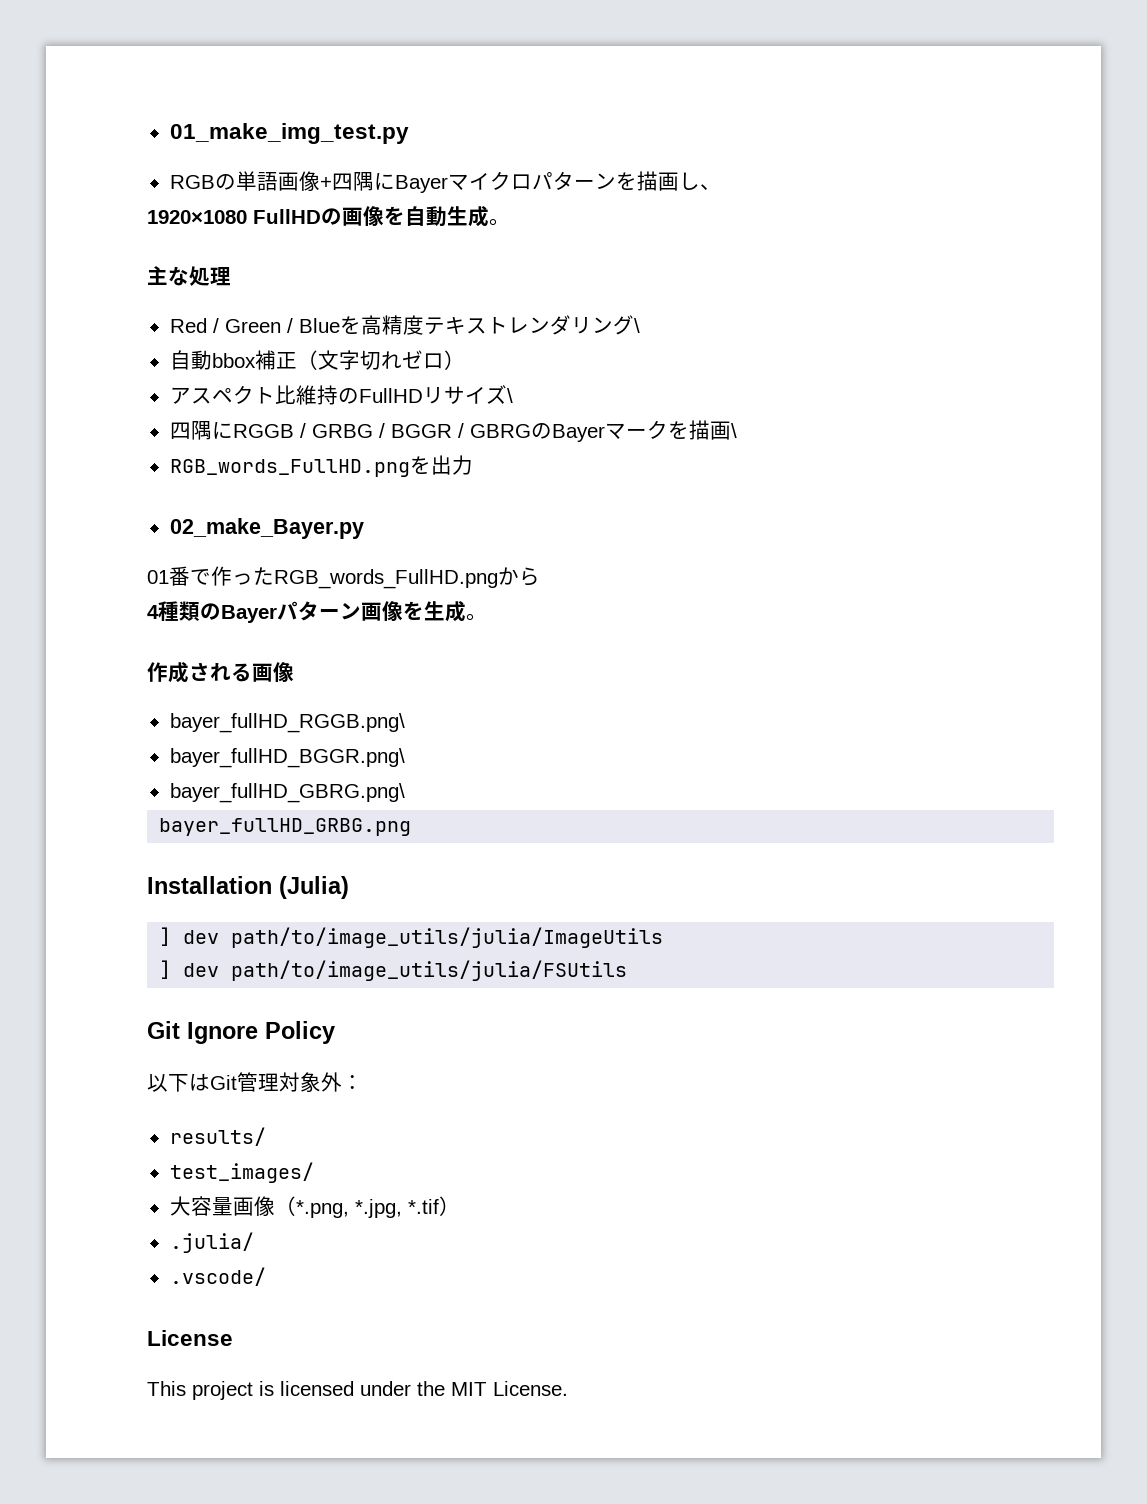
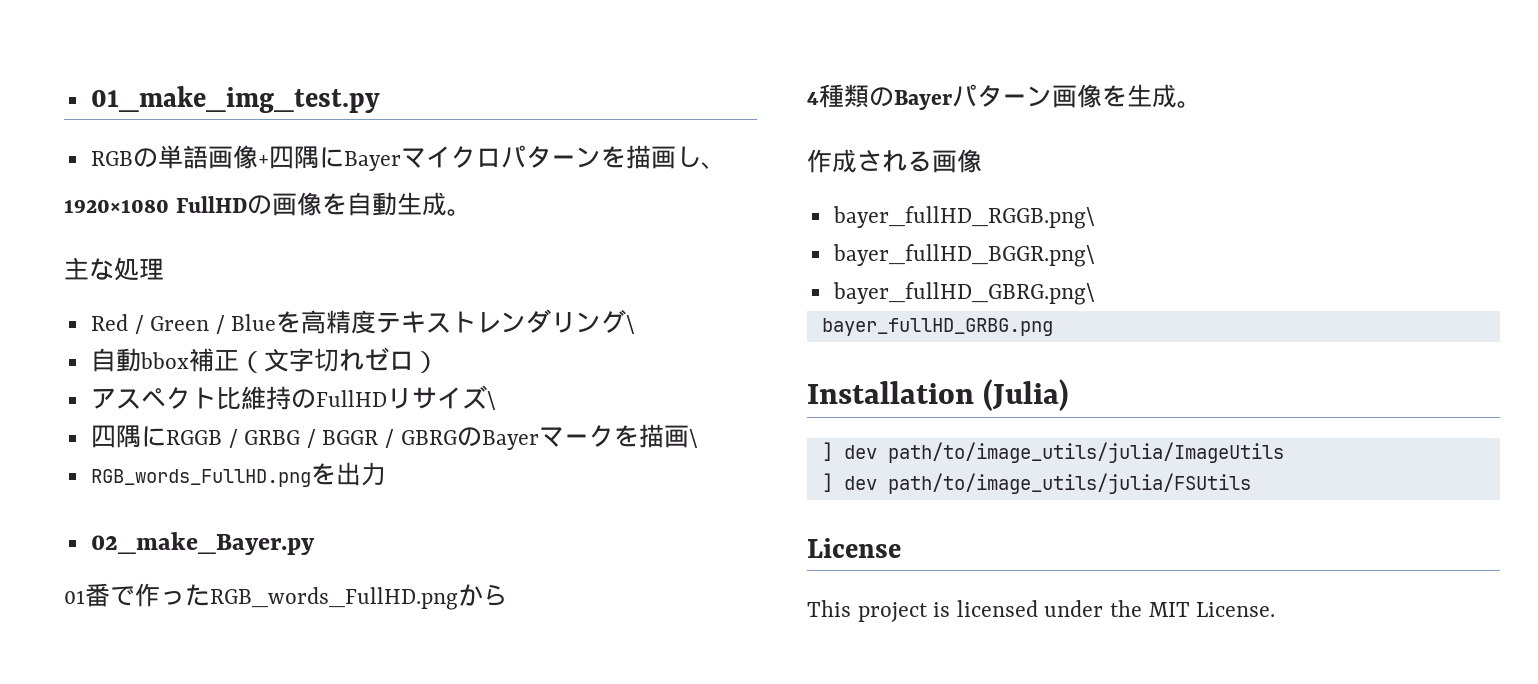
[147,1021,335,1044] [147,1072,363,1092] [169,1127,266,1146] [169,1162,314,1183] [169,1196,460,1218] [169,1232,254,1253] [169,1267,266,1286] // Git Ignore Policy // 以下はGit管理対象外： // results/ // test_images/ // 大容量画像（*.png, *.jpg, *.tif） // .julia/ // .vscode/ -> (1251, 483) none

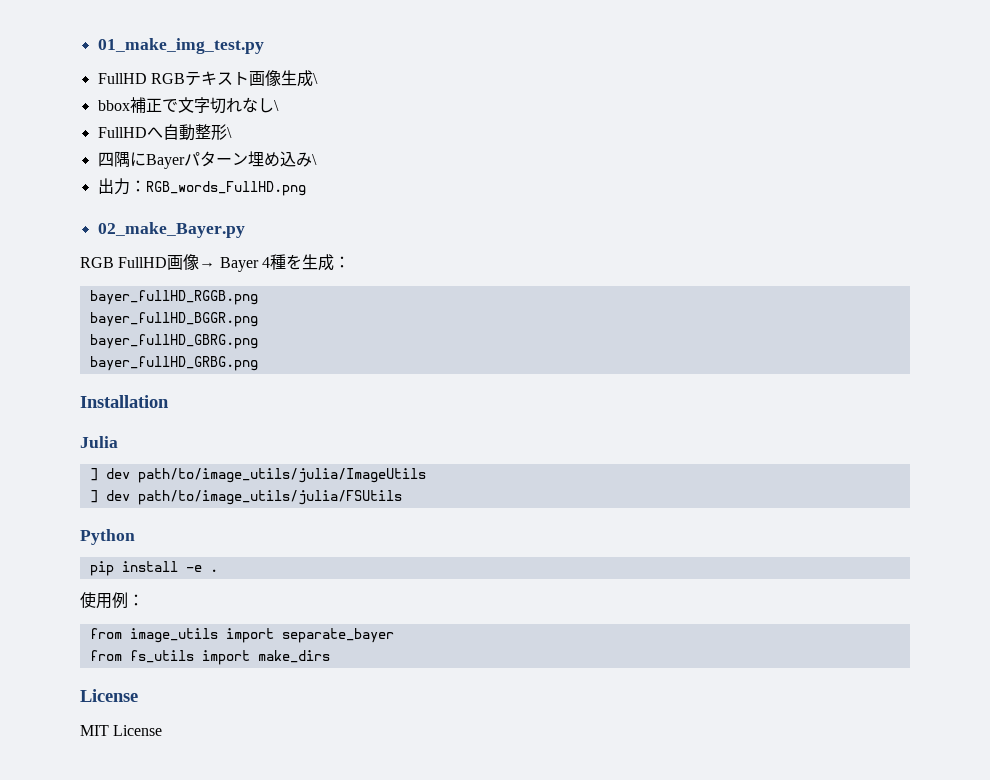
[90,145,726,171] [64,192,472,216] [64,257,164,281] [90,309,636,334] [90,348,141,372] RGBの単語画像+四隅にBayerマイクロパターンを描画し、 // 1920×1080 FullHDの画像を自動生成。 // 主な処理 // Red / Green / Blueを高精度テキストレンダリング\ // 自動 -> [97,70,318,87] FullHD RGBテキスト画像生成\ //
[238,351,264,373] （ -> [161,99,178,112] で
[363,347,439,373] [90,385,496,410] [90,424,698,450] [90,462,386,487] [90,532,315,555] [64,583,508,610] [807,84,1202,110] [807,149,982,173] [832,206,1095,229] [832,244,1095,267] [832,282,1095,305] ゼロ） // アスペクト比維持のFullHDリサイズ\ // 四隅にRGGB / GRBG / BGGR / GBRGのBayerマークを描画\ // RGB_words_FullHD.pngを出力 // 02_make_Bayer.py // 01番で作ったRGB_words_FullHD.pngから // 4種類のBayerパターン画像を生成。 // 作成される画像 // bayer_fullHD_RGGB.png\ // bayer_fullHD_BGGR.png\ // bayer_fullHD_GBRG.png\ -> [241,97,279,113] [97,124,232,141] [97,151,317,169] [97,178,306,196] [97,222,245,238] [80,254,350,272] [89,290,258,305] [89,312,258,327] [89,334,258,349] なし\ // FullHDへ自動整形\ // 四隅にBayerパターン埋め込み\ // 出力：RGB_words_FullHD.png // 02_make_Bayer.py // RGB FullHD画像→ Bayer 4種を生成： // bayer_fullHD_RGGB.png // bayer_fullHD_BGGR.png // bayer_fullHD_GBRG.png
[983,379,1070,411] (Julia) -> [80,436,118,448] // Julia
[807,538,901,558] [807,600,1276,622] License // This project is licensed under the MIT License. -> [80,529,135,545] [89,561,218,576] [80,592,144,609] [89,628,394,643] [89,650,330,665] [80,689,138,702] [80,725,163,736] Python // pip install -e . // 使用例： // from image_utils import separate_bayer // from fs_utils import make_dirs // License // MIT License

